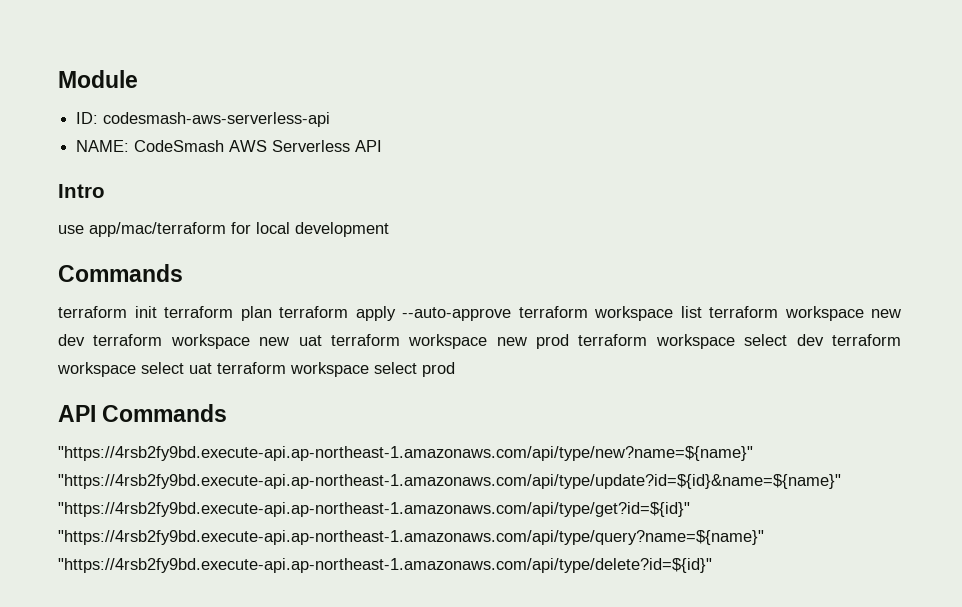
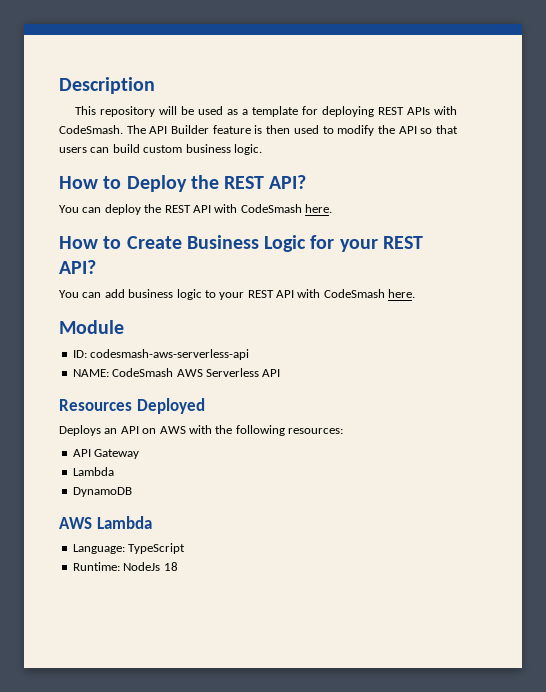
(58, 79) none -> [59,77,155,94] [75,106,458,117] [59,125,458,136] [59,144,262,155] [59,175,307,192] [59,204,332,215] [59,235,423,252] [59,260,96,274] [59,289,416,300] Description // This repository will be used as a template for deploying REST APIs with CodeSmash. The API Builder feature is then used to modify the API so that users can build custom business logic. // How to Deploy the REST API? // You can deploy the REST API with CodeSmash here. // How to Create Business Logic for your REST API? // You can add business logic to your REST API with CodeSmash here. //
[58,184,105,198] [58,222,389,237] [58,264,183,282] [58,306,901,321] [58,334,901,349] [57,362,455,377] [58,404,228,422] [58,446,753,461] [58,474,841,489] [58,502,690,517] [58,530,764,545] [58,558,712,573] Intro // use app/mac/terraform for local development // Commands // terraform init terraform plan terraform apply --auto-approve terraform workspace list terraform workspace new dev terraform workspace new uat terraform workspace new prod terraform workspace select dev terraform workspace select uat terraform workspace select prod // API Commands // "https://4rsb2fy9bd.execute-api.ap-northeast-1.amazonaws.com/api/type/new?name=${name}" "https://4rsb2fy9bd.execute-api.ap-northeast-1.amazonaws.com/api/type/update?id=${id}&name=${name}" "https://4rsb2fy9bd.execute-api.ap-northeast-1.amazonaws.com/api/type/get?id=${id}" "https://4rsb2fy9bd.execute-api.ap-northeast-1.amazonaws.com/api/type/query?name=${name}" "https://4rsb2fy9bd.execute-api.ap-northeast-1.amazonaws.com/api/type/delete?id=${id}" -> [59,398,205,414] [59,425,343,436] [72,449,140,459] [72,467,114,476] [72,487,132,497] [59,516,152,529] [72,543,186,554] [72,562,178,571] Resources Deployed // Deploys an API on AWS with the following resources: // API Gateway // Lambda // DynamoDB // AWS Lambda // Language: TypeScript // Runtime: NodeJs 18

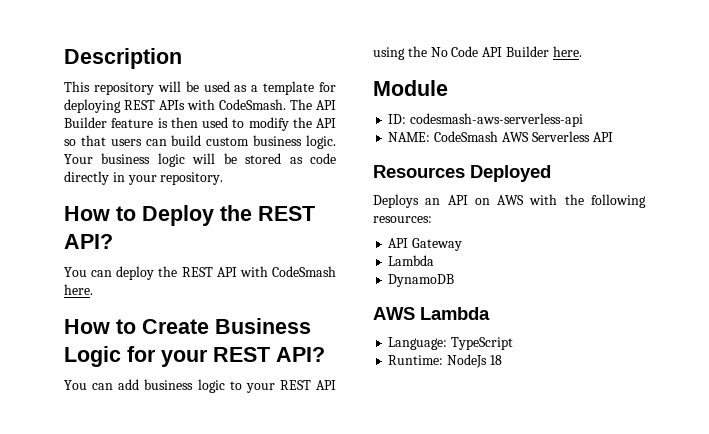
(262, 149) none -> [64,153,336,167] [64,171,224,185] Your business logic will be stored as code directly in your repository.
[297,289,385,298] with CodeSmash -> [373,46,549,60] using the No Code API Builder

